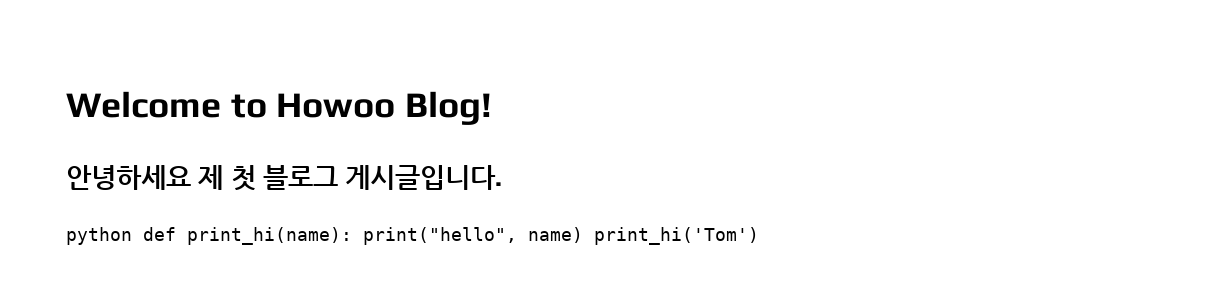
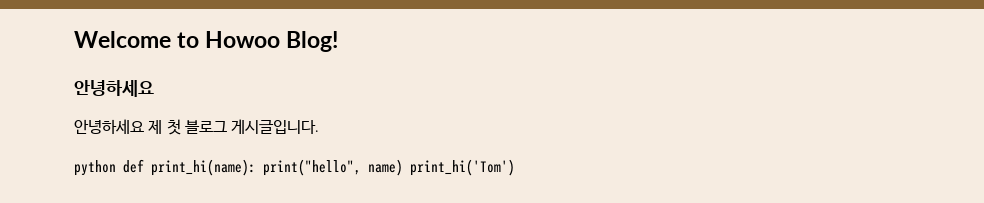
(191, 177) none -> [74,119,144,134] // 안녕하세요

